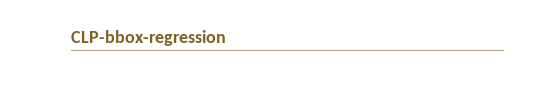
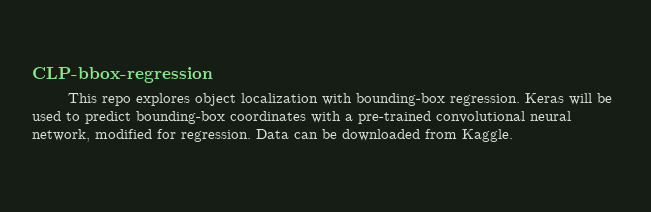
(226, 38) none -> [67,93,612,106] [32,111,571,124] [32,129,513,142] // This repo explores object localization with bounding-box regression. Keras will be used to predict bounding-box coordinates with a pre-trained convolutional neural network, modified for regression. Data can be downloaded from Kaggle.

